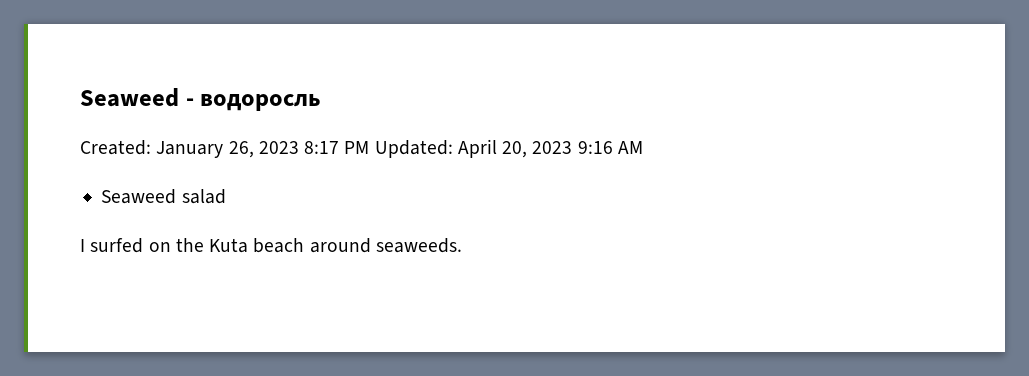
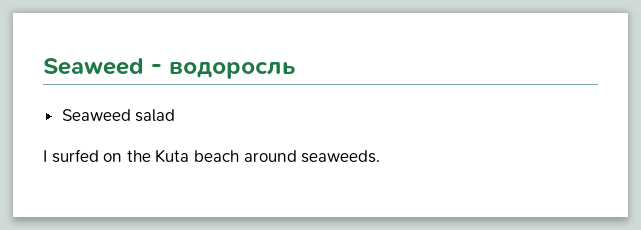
[80,139,643,158] // Created: January 26, 2023 8:17 PM Updated: April 20, 2023 9:16 AM -> (295, 70) none

